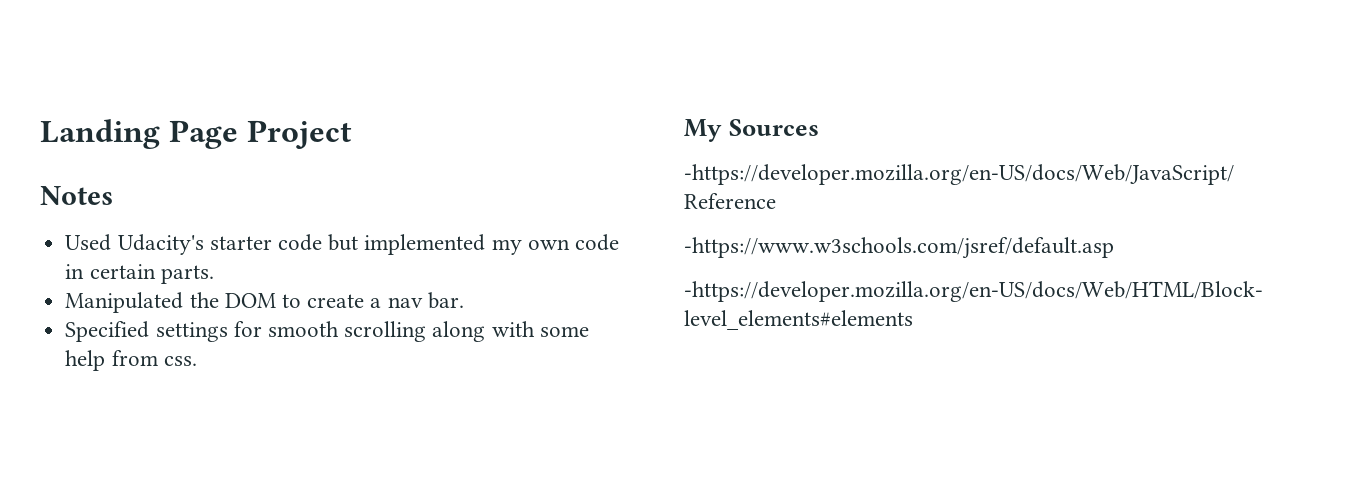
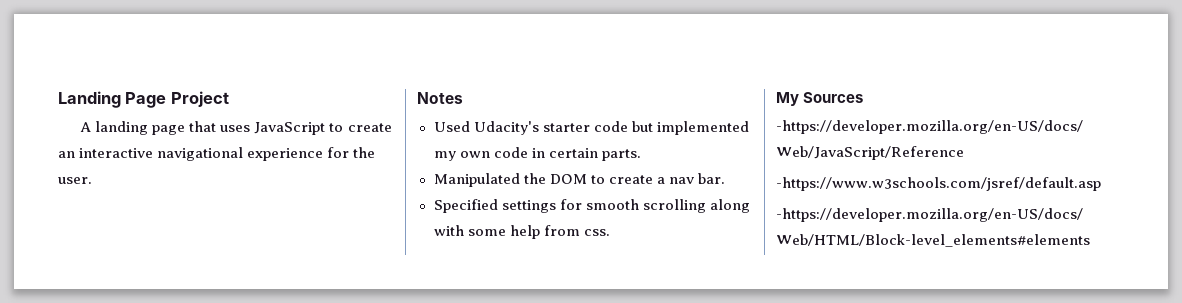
(352, 134) none -> [80,121,392,135] [58,147,376,161] [58,177,92,184] // A landing page that uses JavaScript to create an interactive navigational experience for the user.

